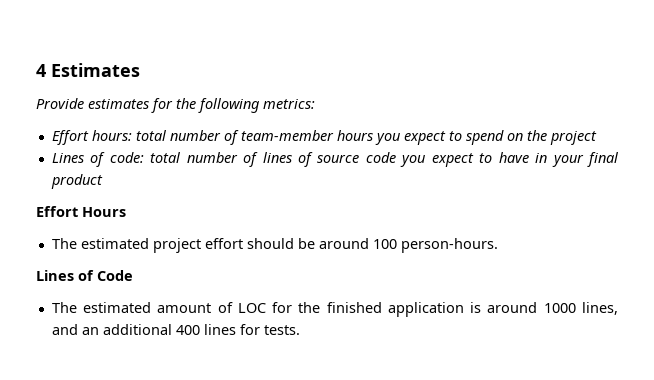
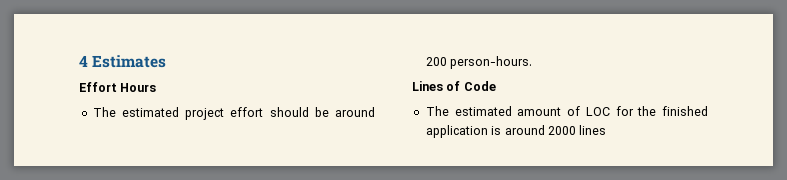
[36,98,315,113] [51,130,597,145] [51,152,619,167] [50,174,103,189] // Provide estimates for the following metrics: // Effort hours: total number of team-member hours you expect to spend on the project // Lines of code: total number of lines of source code you expect to have in your final product -> (167, 61) none
[372,239,397,249] 100 -> [425,57,447,66] 200
[543,302,618,315] [51,324,300,335] 1000 lines, and an additional 400 lines for tests. -> [547,125,607,135] 2000 lines

